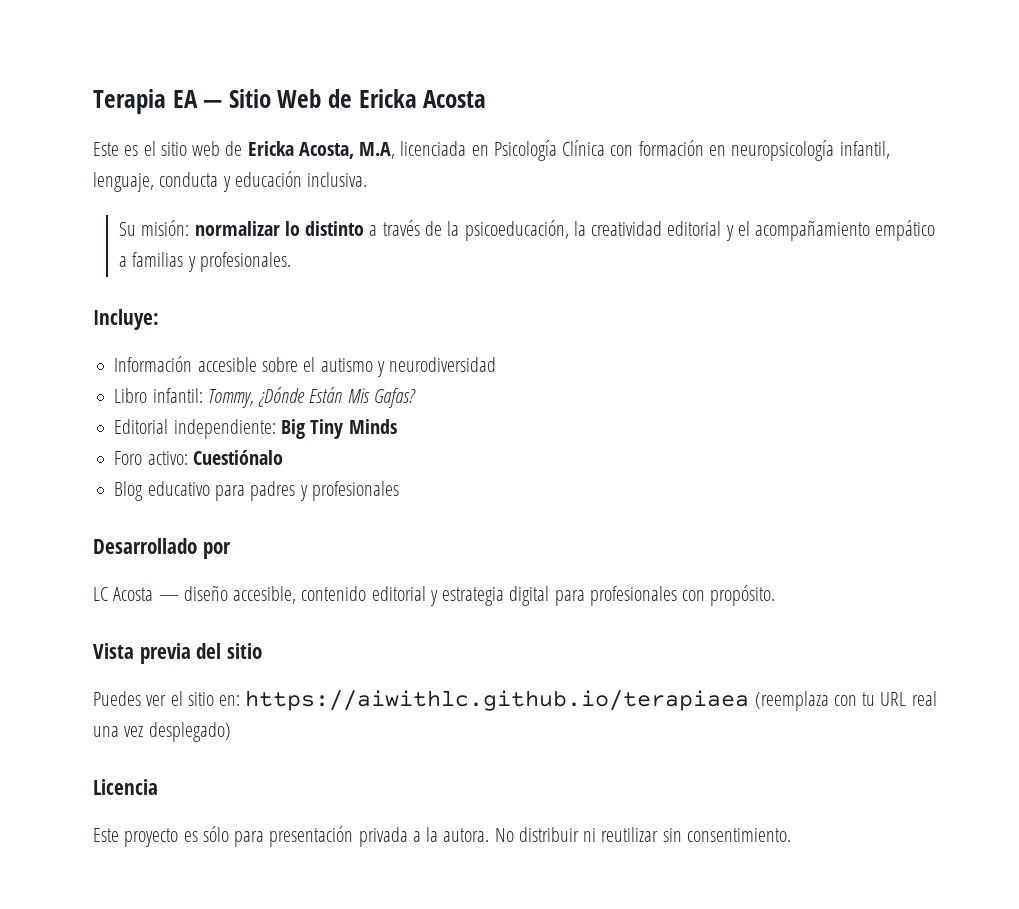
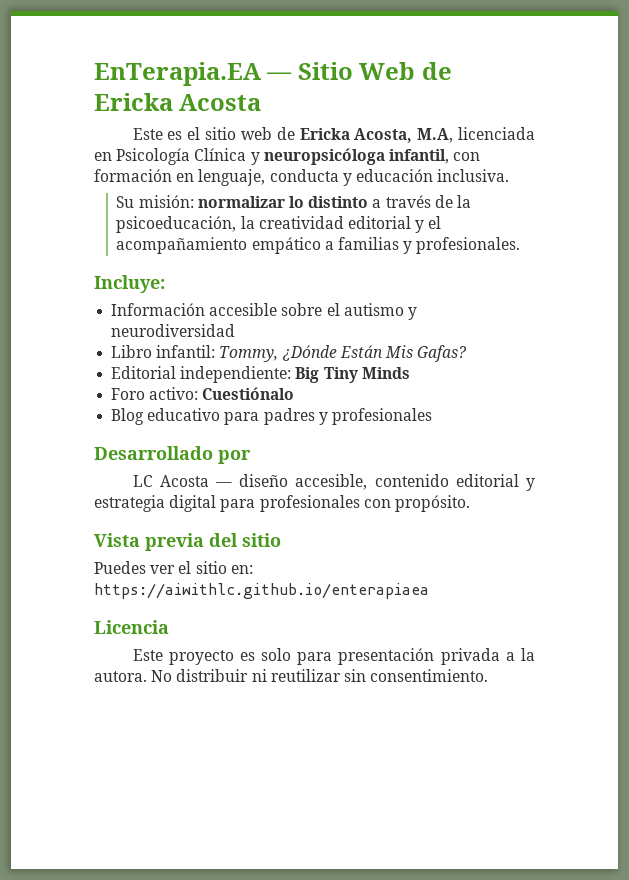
[93,89,198,114] Terapia EA -> [94,62,262,86] EnTerapia.EA
(606, 148) none -> [250,148,449,165] y neuropsicóloga infantil,
[731,140,890,161] neuropsicología infantil, -> (195, 177) none
[245,690,937,711] [93,722,231,742] https://aiwithlc.github.io/terapiaea (reemplaza con tu URL real una vez desplegado) -> [94,583,429,599] https://aiwithlc.github.io/enterapiaea
[202,826,229,842] sólo -> [261,648,292,661] solo

